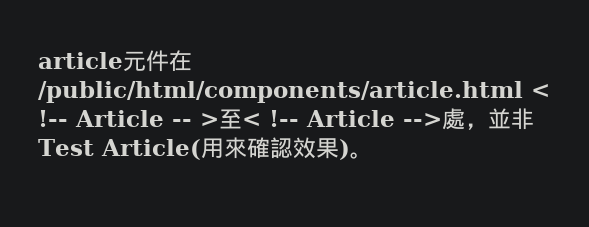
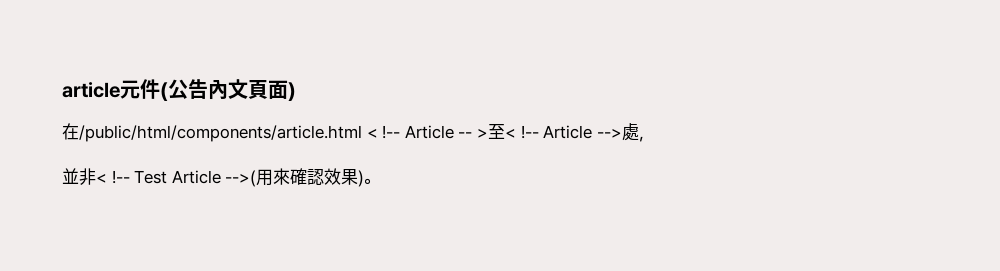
(169, 61) none -> [160,79,296,101] (公告內文頁面) //
[488,108,534,130] [38,139,201,160] 並非Test Article( -> [62,168,257,187] // 並非< !-- Test Article -->(

